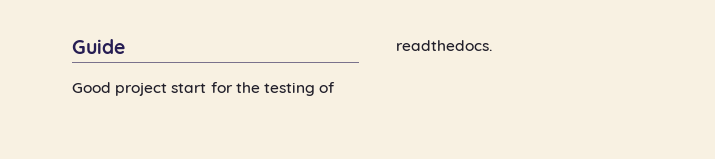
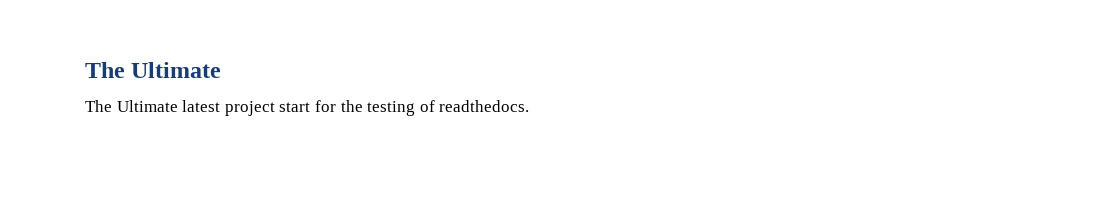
[72,39,125,54] [72,82,111,93] Guide // Good -> [85,62,222,78] [85,100,221,112] The Ultimate // The Ultimate latest

